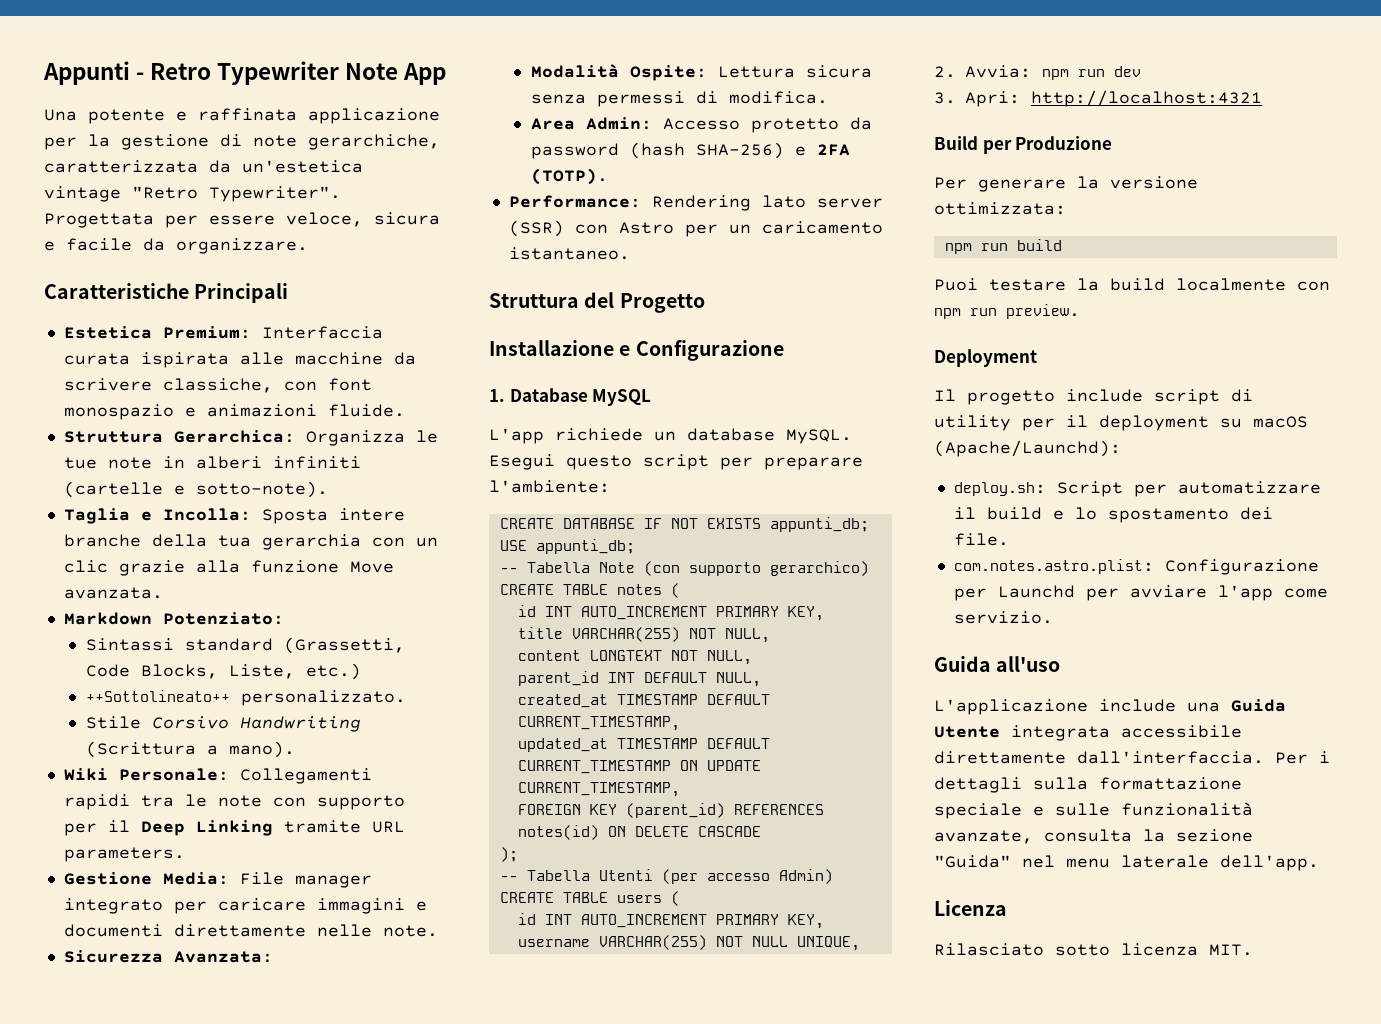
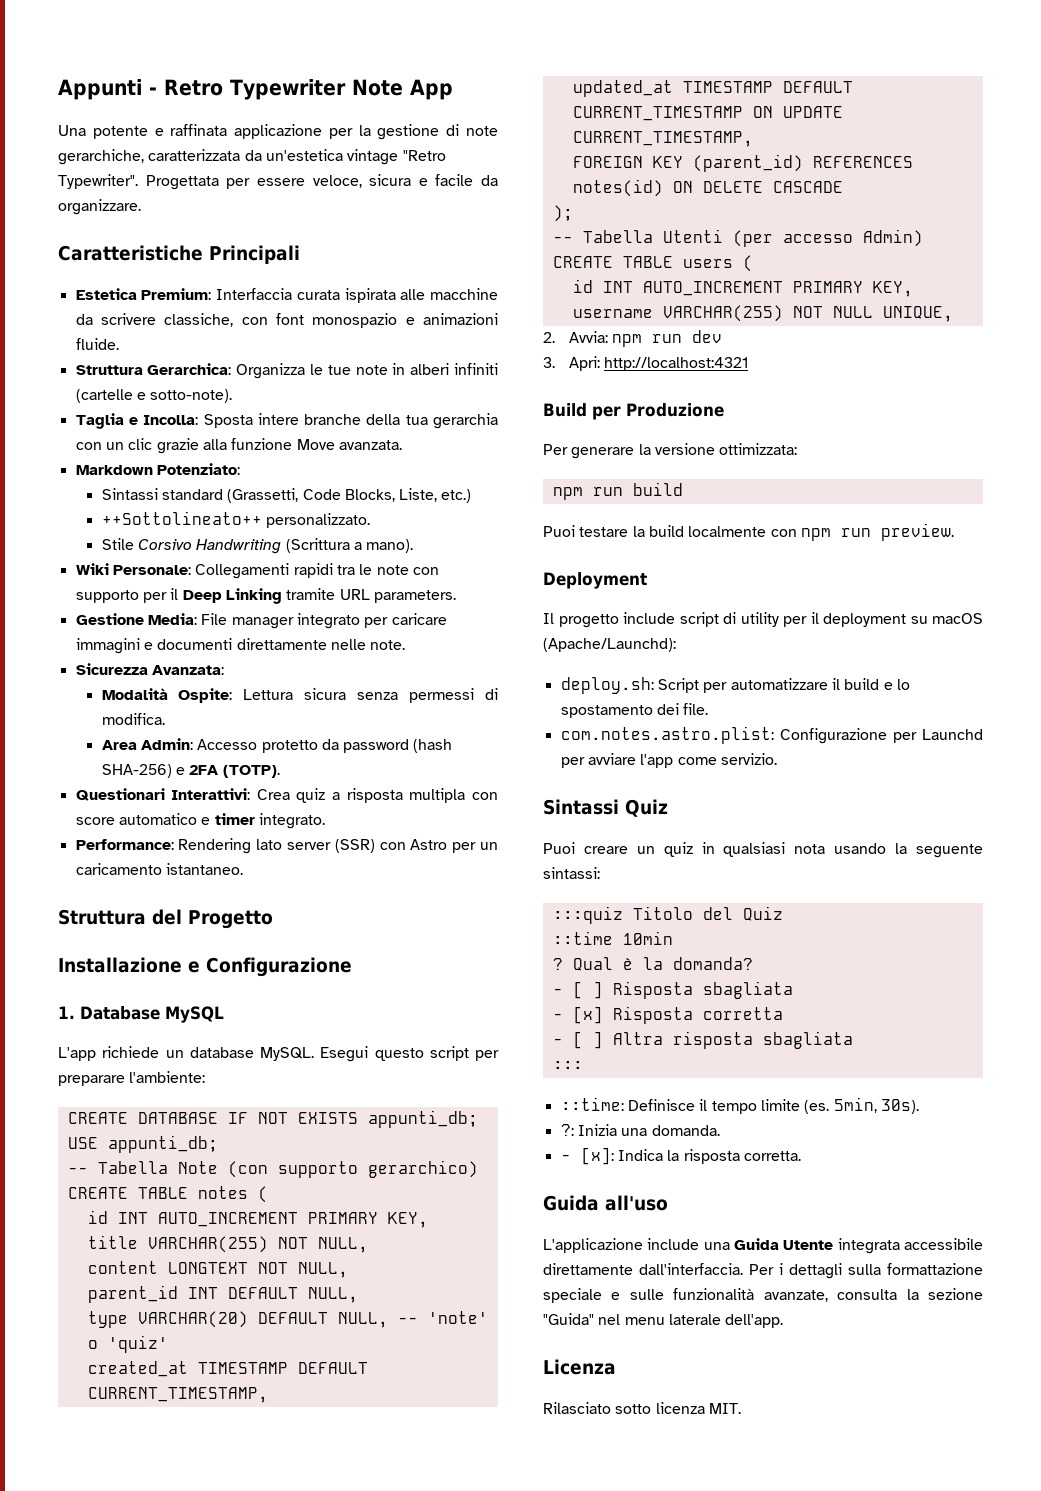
(608, 176) none -> [75,788,498,803] [75,813,325,829] // Questionari Interattivi: Crea quiz a risposta multipla con score automatico e timer integrato.
(761, 679) none -> [87,1311,488,1328] [87,1335,168,1353] // type VARCHAR(20) DEFAULT NULL, -- 'note' o 'quiz'
(1053, 617) none -> [543,799,668,817] [543,842,983,858] [543,867,600,879] [552,906,783,924] [552,931,673,945] [552,957,753,971] [552,981,793,999] [552,1006,783,1024] [552,1031,853,1049] [552,1061,583,1070] [560,1097,919,1114] [560,1124,720,1136] [560,1147,801,1165] // Sintassi Quiz // Puoi creare un quiz in qualsiasi nota usando la seguente sintassi: // :::quiz Titolo del Quiz // ::time 10min // ? Qual è la domanda? // - [ ] Risposta sbagliata // - [x] Risposta corretta // - [ ] Altra risposta sbagliata // ::: // ::time: Definisce il tempo limite (es. 5min, 30s). // ?: Inizia una domanda. // - [x]: Indica la risposta corretta.

